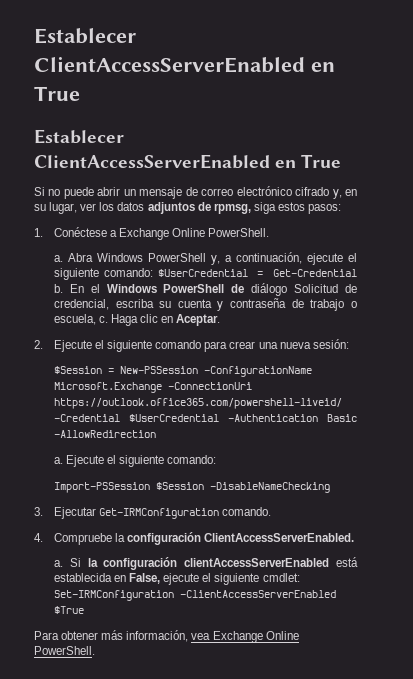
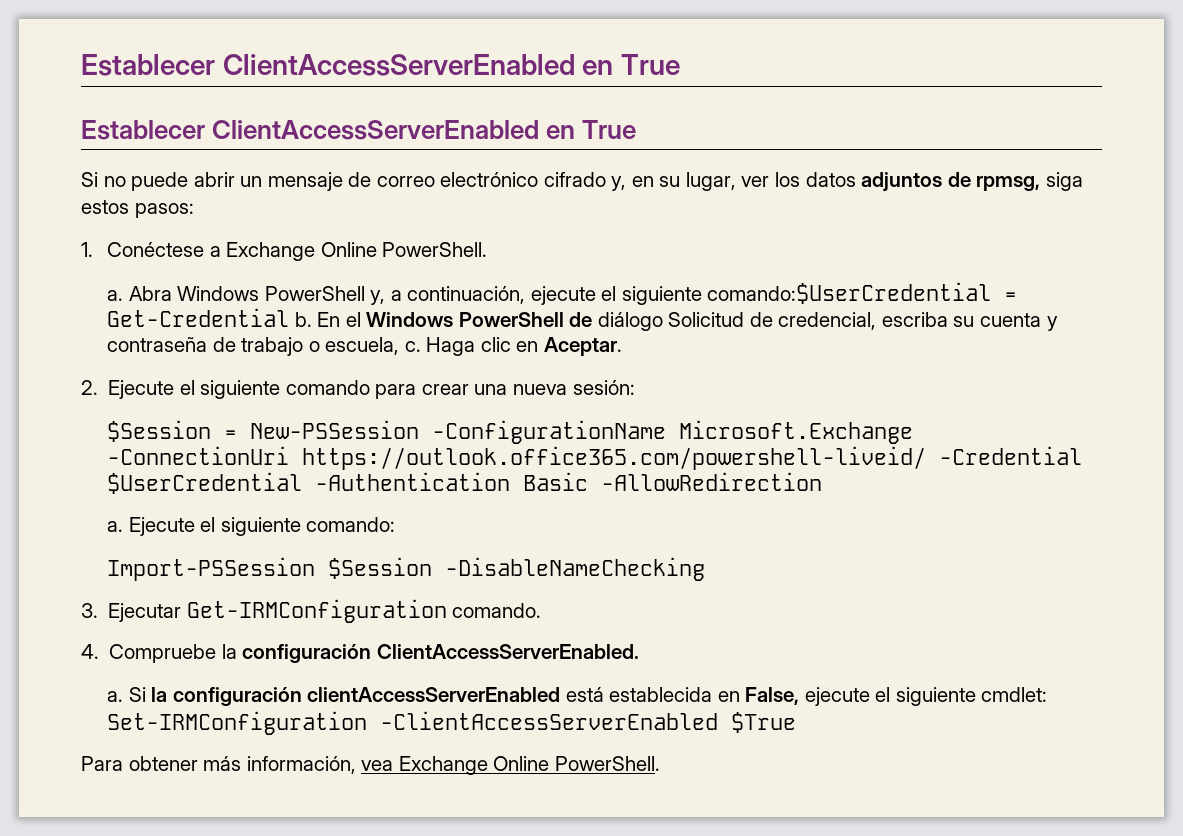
[103,268,248,277] comando: $UserCredential -> [707,282,992,304] comando:$UserCredential

